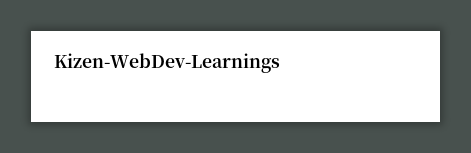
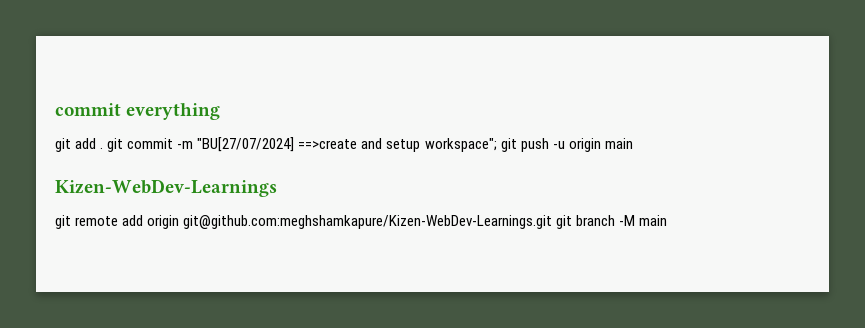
[54,53,280,73] Kizen-WebDev-Learnings -> [55,103,221,120] [55,137,633,152] [55,179,277,197] [55,215,668,229] commit everything // git add . git commit -m "BU[27/07/2024] ==>create and setup workspace"; git push -u origin main // Kizen-WebDev-Learnings // git remote add origin git@github.com:meghshamkapure/Kizen-WebDev-Learnings.git git branch -M main

